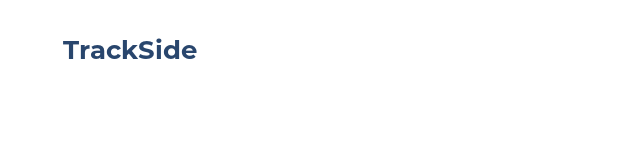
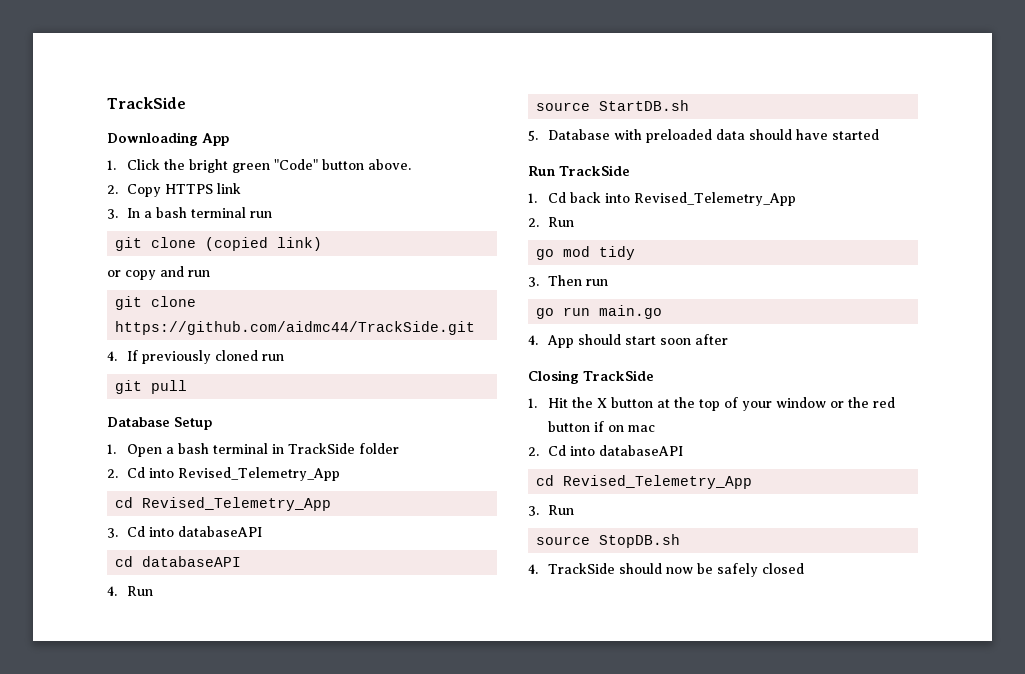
[63,38,197,59] TrackSide -> [107,97,186,109] [107,132,229,146] [107,159,412,173] [107,183,242,197] [107,207,273,219] [115,237,323,251] [107,266,210,280] [115,296,197,310] [115,321,476,335] [107,350,285,364] [115,380,188,394] [107,417,212,430] [107,443,400,457] [107,467,341,481] [115,497,332,511] [107,526,263,538] [115,556,242,567] [107,586,154,596] [536,100,690,111] [528,129,880,143] [528,165,630,176] [528,192,797,206] [528,217,575,227] [536,246,636,260] [528,275,609,287] [536,305,663,319] [528,334,729,348] [528,370,654,384] [528,397,896,411] [548,421,656,432] [528,445,684,456] [536,475,753,489] [528,505,575,516] [536,534,681,548] [528,563,805,577] TrackSide // Downloading App // 1. Click the bright green "Code" button above. // 2. Copy HTTPS link // 3. In a bash terminal run // git clone (copied link) // or copy and run // git clone https://github.com/aidmc44/TrackSide.git // 4. If previously cloned run // git pull // Database Setup // 1. Open a bash terminal in TrackSide folder // 2. Cd into Revised_Telemetry_App // cd Revised_Telemetry_App // 3. Cd into databaseAPI // cd databaseAPI // 4. Run // source StartDB.sh // 5. Database with preloaded data should have started // Run TrackSide // 1. Cd back into Revised_Telemetry_App // 2. Run // go mod tidy // 3. Then run // go run main.go // 4. App should start soon after // Closing TrackSide // 1. Hit the X button at the top of your window or the red button if on mac // 2. Cd into databaseAPI // cd Revised_Telemetry_App // 3. Run // source StopDB.sh // 4. TrackSide should now be safely closed

